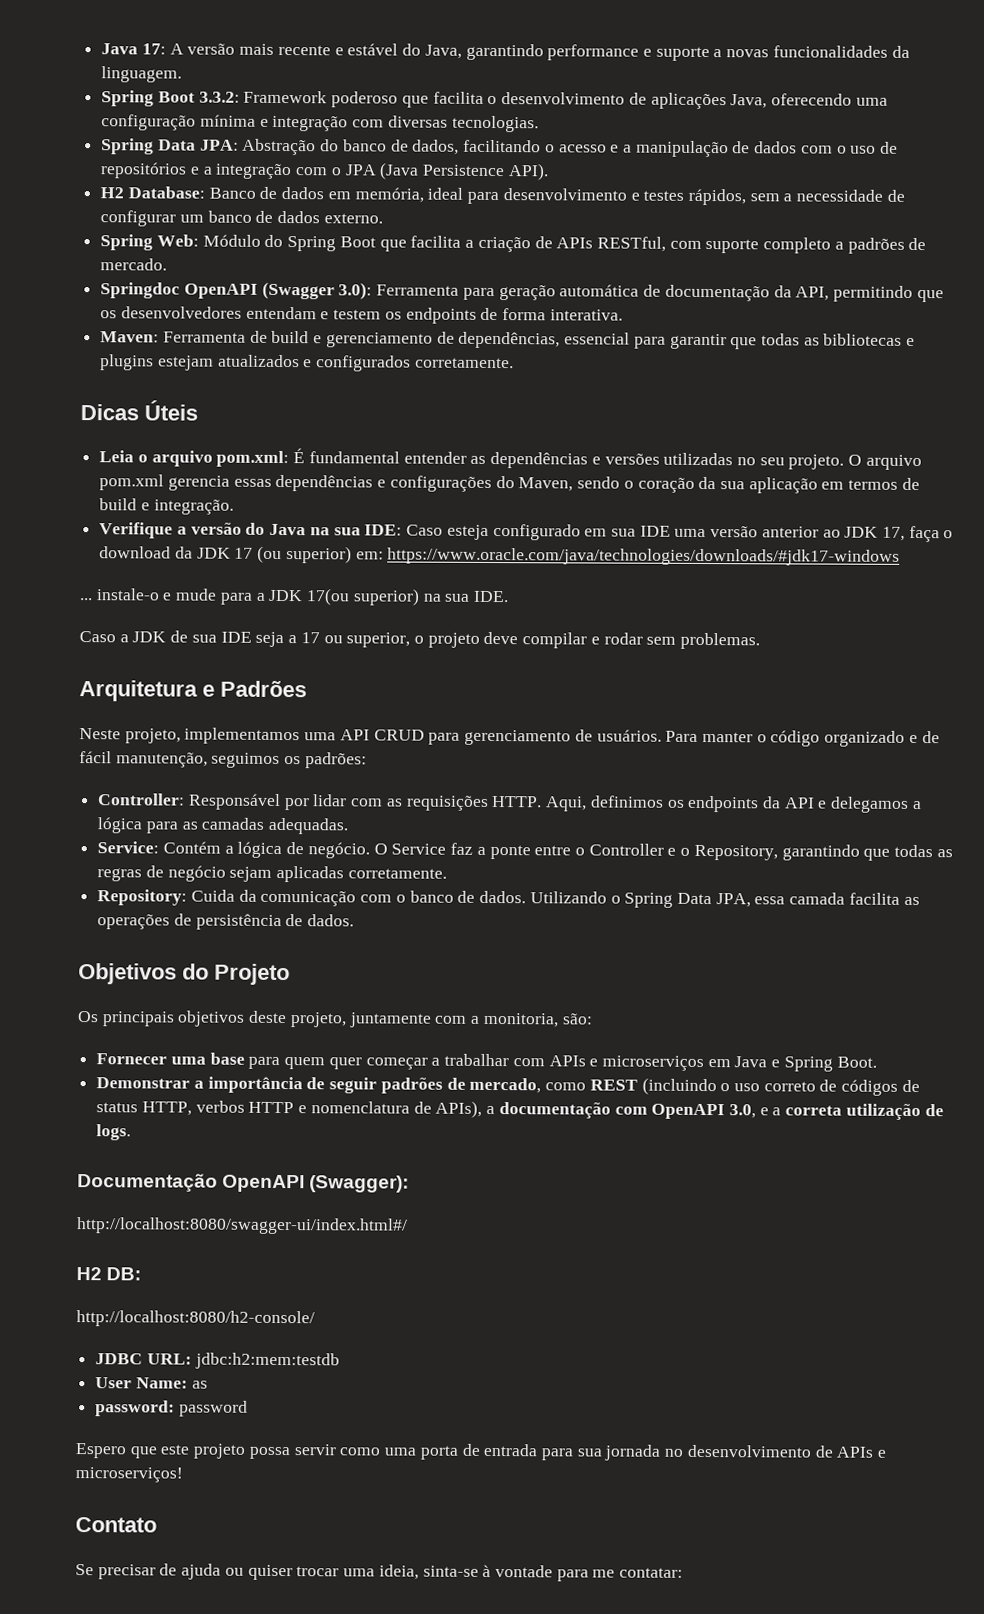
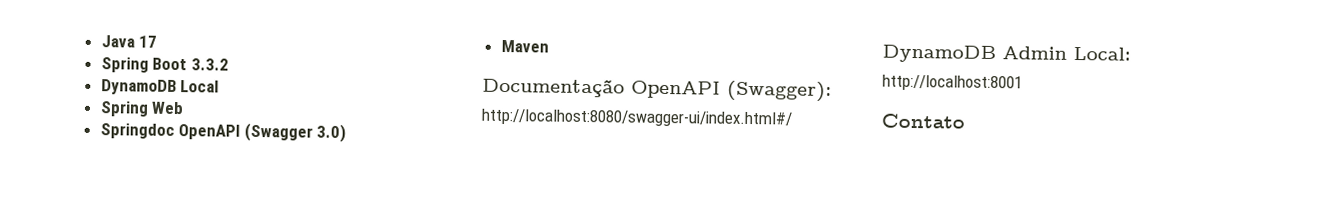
[101,43,910,62] [101,66,183,83] [101,90,888,110] [101,114,539,133] [101,138,899,158] [100,162,549,181] [100,186,905,206] [100,210,383,227] [100,234,927,254] [100,258,168,271] [100,281,944,303] [100,306,623,324] [100,330,916,350] [100,354,514,372] [80,400,198,421] [99,448,922,471] [99,474,920,494] [99,498,234,515] [99,522,954,543] [99,545,901,566] [79,588,509,606] [79,630,761,650] [79,680,307,702] [79,727,940,747] [79,751,367,769] [98,793,922,813] [97,817,349,835] [97,841,953,861] [97,865,447,883] [97,889,920,908] [97,913,355,931] [78,963,290,986] [77,1010,593,1028] [96,1052,877,1072] [96,1076,920,1096] [96,1100,944,1121] [96,1124,132,1141] [77,1173,410,1193] [76,1217,408,1235] [76,1267,142,1281] [76,1310,315,1328] [95,1352,340,1370] [95,1377,208,1389] [95,1400,248,1417] [75,1443,887,1461] [75,1467,183,1483] [75,1517,157,1533] [75,1563,684,1582] Java 17: A versão mais recente e estável do Java, garantindo performance e suporte a novas funcionalidades da linguagem. // Spring Boot 3.3.2: Framework poderoso que facilita o desenvolvimento de aplicações Java, oferecendo uma configuração mínima e integração com diversas tecnologias. // Spring Data JPA: Abstração do banco de dados, facilitando o acesso e a manipulação de dados com o uso de repositórios e a integração com o JPA (Java Persistence API). // H2 Database: Banco de dados em memória, ideal para desenvolvimento e testes rápidos, sem a necessidade de configurar um banco de dados externo. // Spring Web: Módulo do Spring Boot que facilita a criação de APIs RESTful, com suporte completo a padrões de mercado. // Springdoc OpenAPI (Swagger 3.0): Ferramenta para geração automática de documentação da API, permitindo que os desenvolvedores entendam e testem os endpoints de forma interativa. // Maven: Ferramenta de build e gerenciamento de dependências, essencial para garantir que todas as bibliotecas e plugins estejam atualizados e configurados corretamente. // Dicas Úteis // Leia o arquivo pom.xml: É fundamental entender as dependências e versões utilizadas no seu projeto. O arquivo pom.xml gerencia essas dependências e configurações do Maven, sendo o coração da sua aplicação em termos de build e integração. // Verifique a versão do Java na sua IDE: Caso esteja configurado em sua IDE uma versão anterior ao JDK 17, faça o download da JDK 17 (ou superior) em: https://www.oracle.com/java/technologies/downloads/#jdk17-windows // ... instale-o e mude para a JDK 17(ou superior) na sua IDE. // Caso a JDK de sua IDE seja a 17 ou superior, o projeto deve compilar e rodar sem problemas. // Arquitetura e Padrões // Neste projeto, implementamos uma API CRUD para gerenciamento de usuários. Para manter o código organizado e de fácil manutenção, seguimos os padrões: // Controller: Responsável por lidar com as requisições HTTP. Aqui, definimos os endpoints da API e delegamos a lógica para as camadas adequadas. // Service: Contém a lógica de negócio. O Service faz a ponte entre o Controller e o Repository, garantindo que todas as regras de negócio sejam aplicadas corretamente. // Repository: Cuida da comunicação com o banco de dados. Utilizando o Spring Data JPA, essa camada facilita as operações de persistência de dados. // Objetivos do Projeto // Os principais objetivos deste projeto, juntamente com a monitoria, são: // Fornecer uma base para quem quer começar a trabalhar com APIs e microserviços em Java e Spring Boot. // Demonstrar a importância de seguir padrões de mercado, como REST (incluindo o uso correto de códigos de status HTTP, verbos HTTP e nomenclatura de APIs), a documentação com OpenAPI 3.0, e a correta utilização de logs. // Documentação OpenAPI (Swagger): // http://localhost:8080/swagger-ui/index.html#/ // H2 DB: // http://localhost:8080/h2-console/ // JDBC URL: jdbc:h2:mem:testdb // User Name: as // password: password // Espero que este projeto possa servir como uma porta de entrada para sua jornada no desenvolvimento de APIs e microserviços! // Contato // Se precisar de ajuda ou quiser trocar uma ideia, sinta-se à vontade para me contatar: -> [100,35,158,48] [100,57,229,73] [100,79,220,96] [99,101,185,117] [99,122,347,143] [500,39,549,53] [482,77,832,103] [481,108,792,128] [882,44,1131,64] [882,74,1023,92] [881,113,965,129] Java 17 // Spring Boot 3.3.2 // DynamoDB Local // Spring Web // Springdoc OpenAPI (Swagger 3.0) // Maven // Documentação OpenAPI (Swagger): // http://localhost:8080/swagger-ui/index.html#/ // DynamoDB Admin Local: // http://localhost:8001 // Contato

